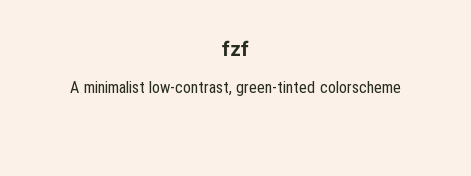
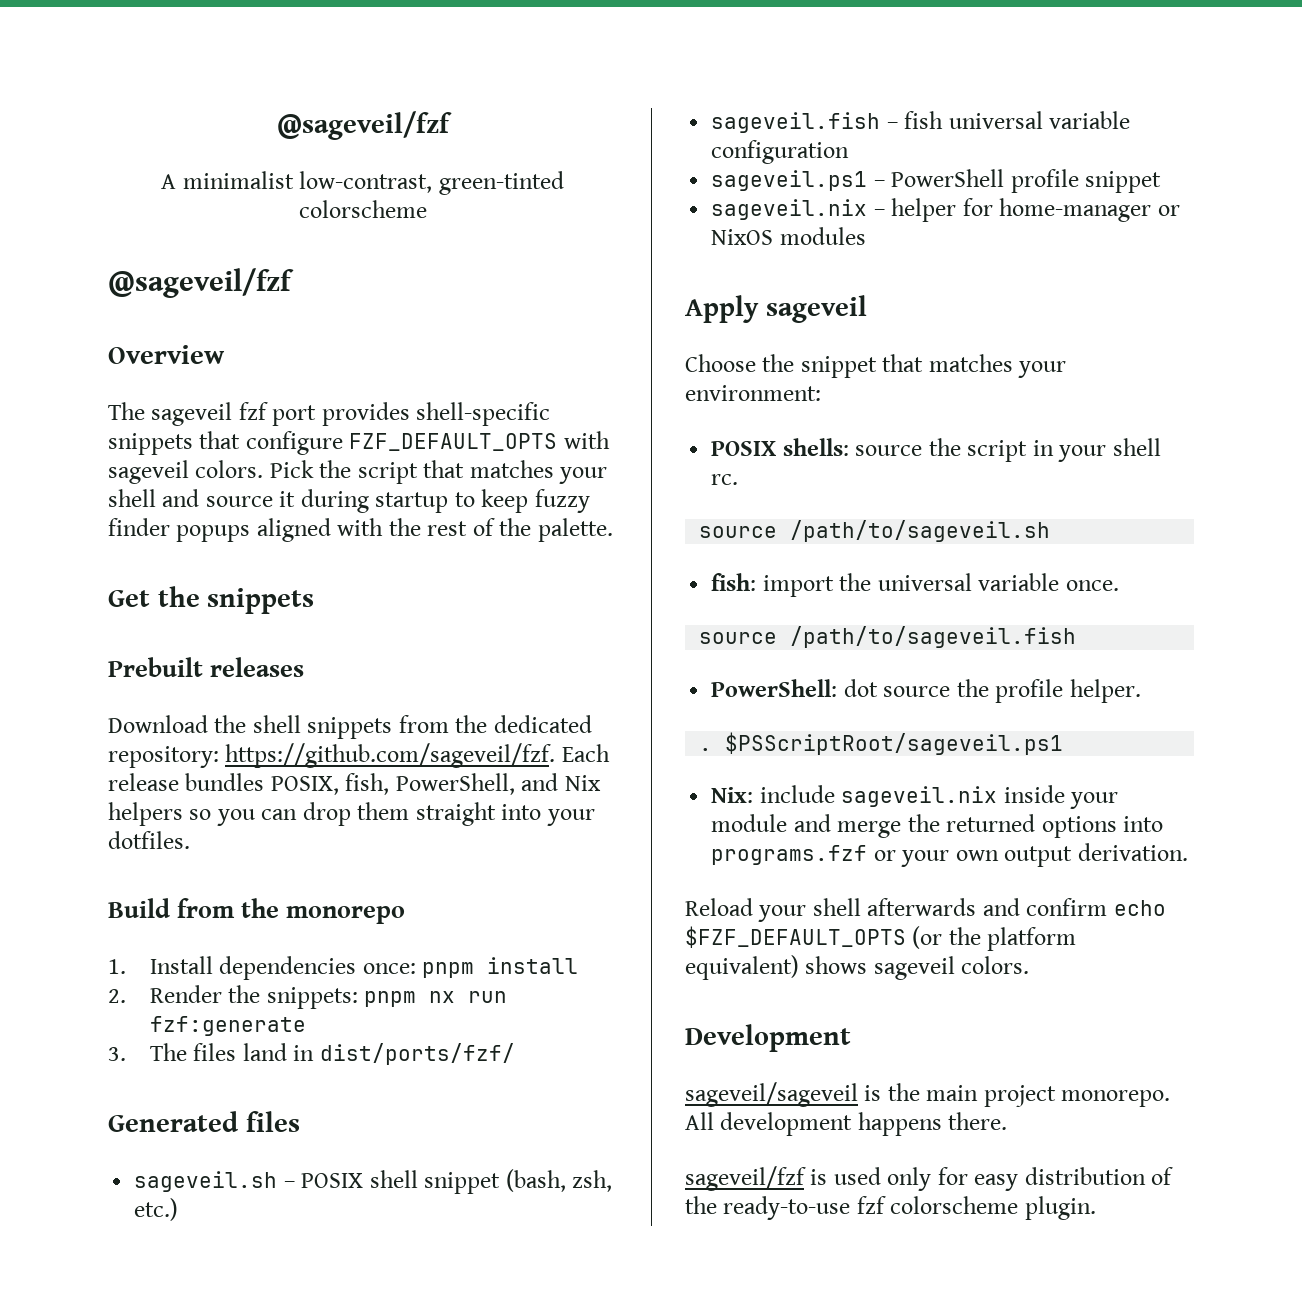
[222,40,249,56] fzf -> [276,111,452,140] @sageveil/fzf
(401, 87) none -> [108,268,294,298] [108,345,225,364] [108,402,551,426] [108,431,610,455] [108,460,608,484] [108,489,590,513] [108,518,613,542] [108,586,315,614] [108,657,305,677] [108,715,592,739] [108,743,610,768] [108,773,601,795] [108,802,595,826] [108,831,190,849] [108,898,406,924] [108,956,579,980] [108,985,508,1009] [149,1016,306,1036] [108,1043,515,1065] [108,1111,300,1132] [134,1169,613,1194] [134,1198,179,1221] [711,111,1131,133] [711,140,850,164] [711,169,1162,193] [711,198,1180,222] [711,227,866,245] [685,295,867,323] [685,354,1067,378] [685,385,821,401] [711,438,1161,462] [711,474,739,485] [699,520,1051,542] [711,573,1119,597] [699,626,1077,648] [711,679,1141,703] [699,732,1064,755] [711,785,1119,809] [711,814,1164,838] [711,843,1188,867] [685,898,1166,922] [685,926,1077,951] [685,955,1030,980] [685,1024,851,1052] [685,1082,1171,1107] [685,1112,1008,1136] [685,1166,1174,1191] [685,1196,1096,1220] // @sageveil/fzf // Overview // The sageveil fzf port provides shell-specific snippets that configure FZF_DEFAULT_OPTS with sageveil colors. Pick the script that matches your shell and source it during startup to keep fuzzy finder popups aligned with the rest of the palette. // Get the snippets // Prebuilt releases // Download the shell snippets from the dedicated repository: https://github.com/sageveil/fzf. Each release bundles POSIX, fish, PowerShell, and Nix helpers so you can drop them straight into your dotfiles. // Build from the monorepo // 1. Install dependencies once: pnpm install // 2. Render the snippets: pnpm nx run fzf:generate // 3. The files land in dist/ports/fzf/ // Generated files // sageveil.sh – POSIX shell snippet (bash, zsh, etc.) // sageveil.fish – fish universal variable configuration // sageveil.ps1 – PowerShell profile snippet // sageveil.nix – helper for home-manager or NixOS modules // Apply sageveil // Choose the snippet that matches your environment: // POSIX shells: source the script in your shell rc. // source /path/to/sageveil.sh // fish: import the universal variable once. // source /path/to/sageveil.fish // PowerShell: dot source the profile helper. // . $PSScriptRoot/sageveil.ps1 // Nix: include sageveil.nix inside your module and merge the returned options into programs.fzf or your own output derivation. // Reload your shell afterwards and confirm echo $FZF_DEFAULT_OPTS (or the platform equivalent) shows sageveil colors. // Development // sageveil/sageveil is the main project monorepo. All development happens there. // sageveil/fzf is used only for easy distribution of the ready-to-use fzf colorscheme plugin.

